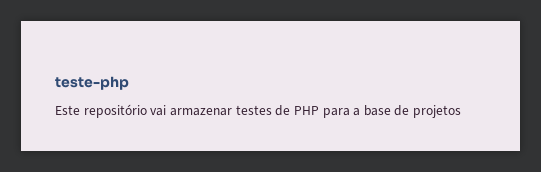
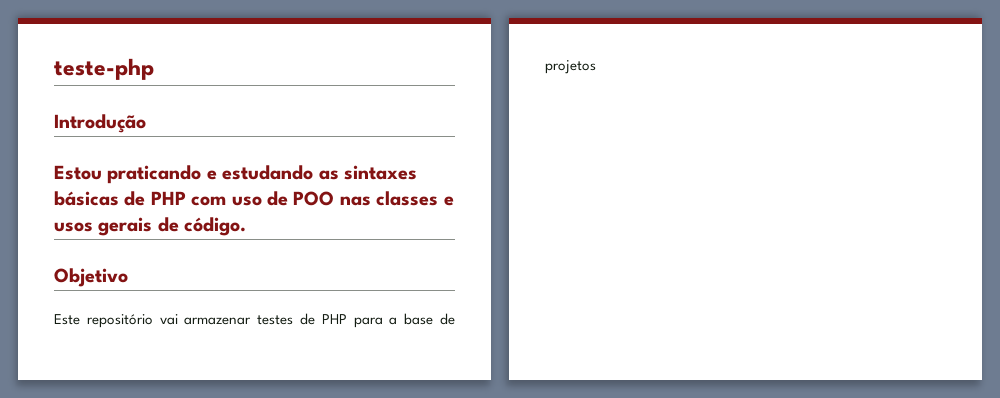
(129, 83) none -> [54,114,146,133] [54,165,417,184] [54,191,454,206] [54,217,247,236] [54,268,128,287] // Introdução // Estou praticando e estudando as sintaxes básicas de PHP com uso de POO nas classes e usos gerais de código. // Objetivo

